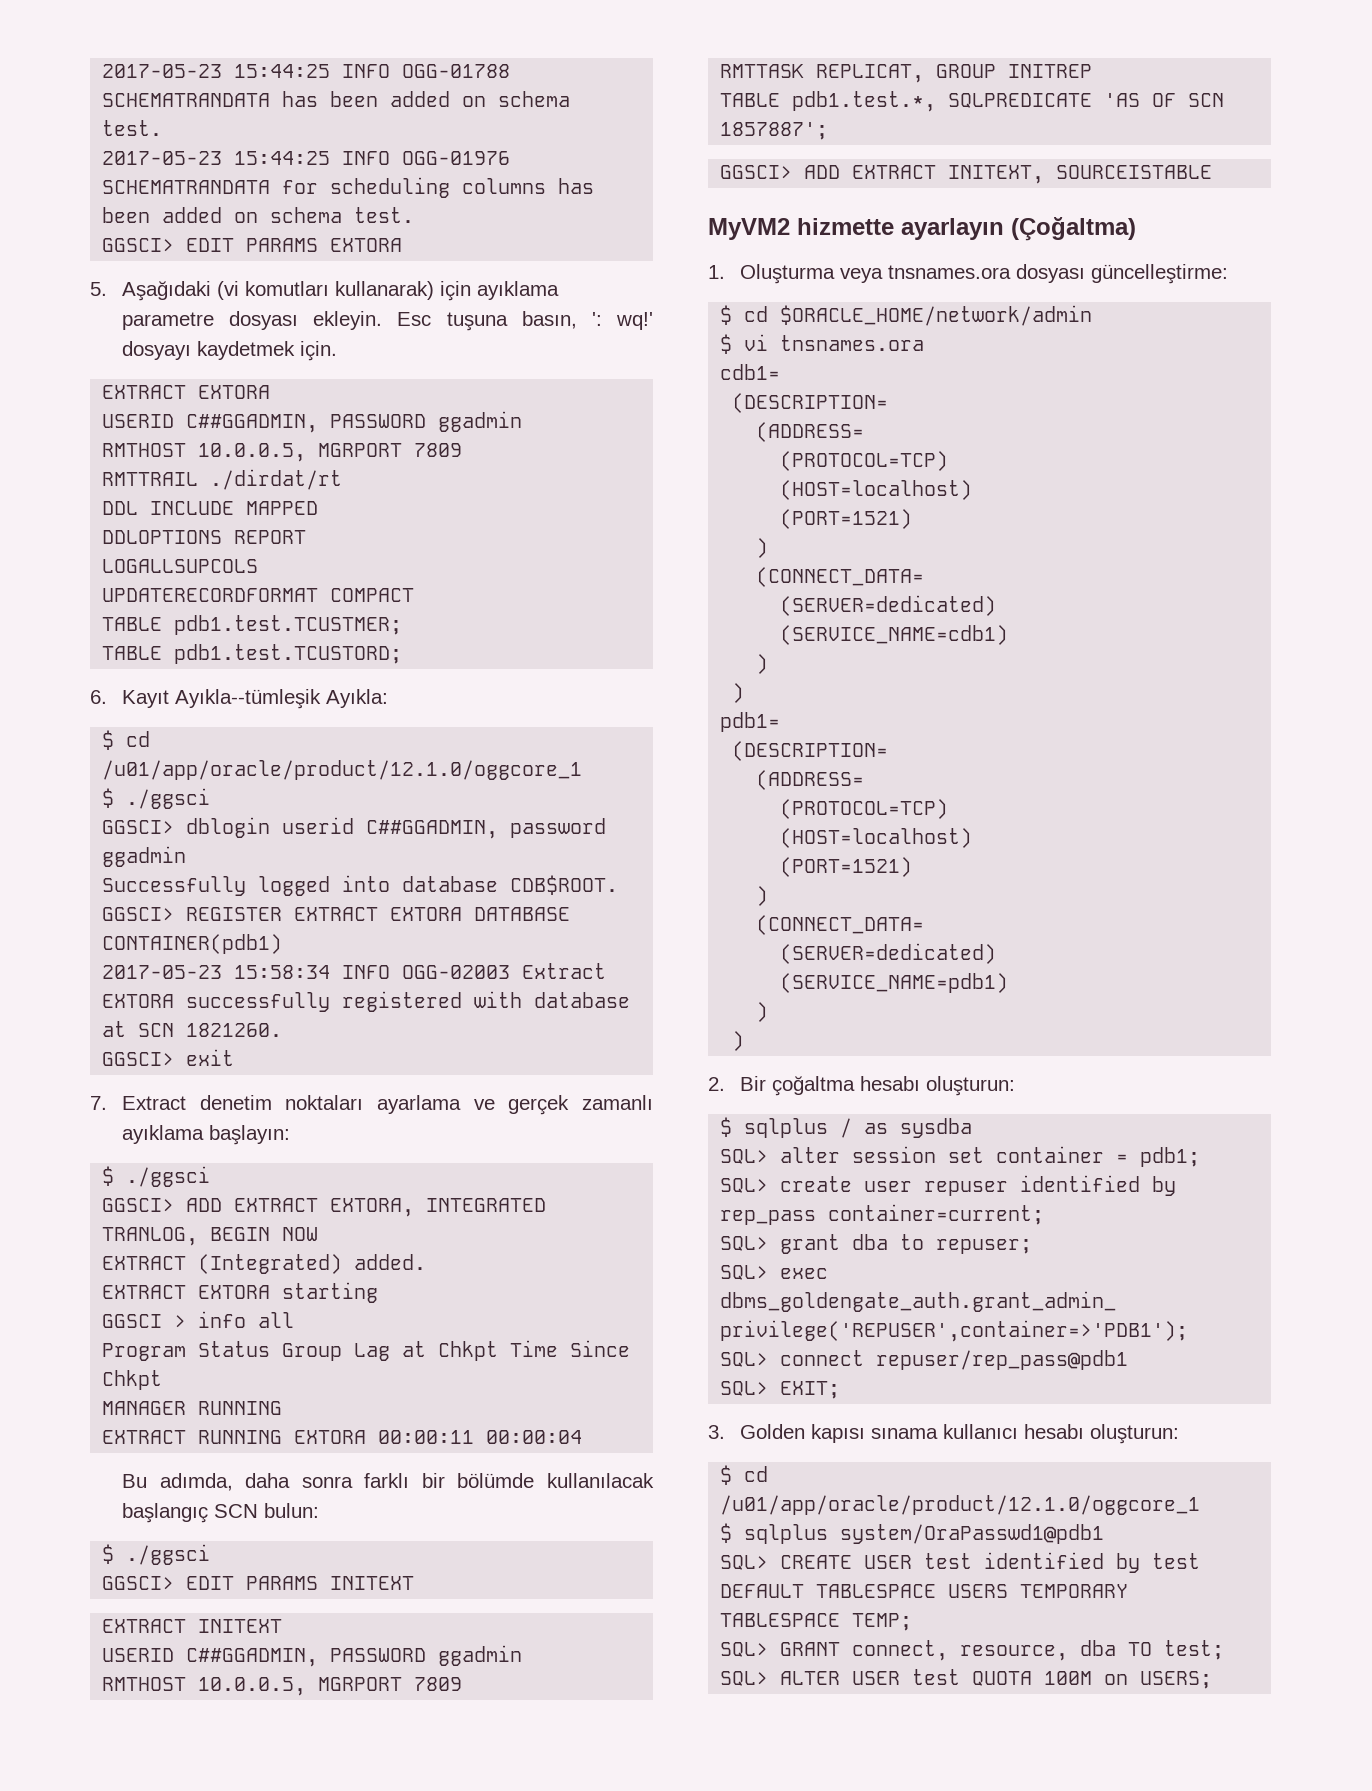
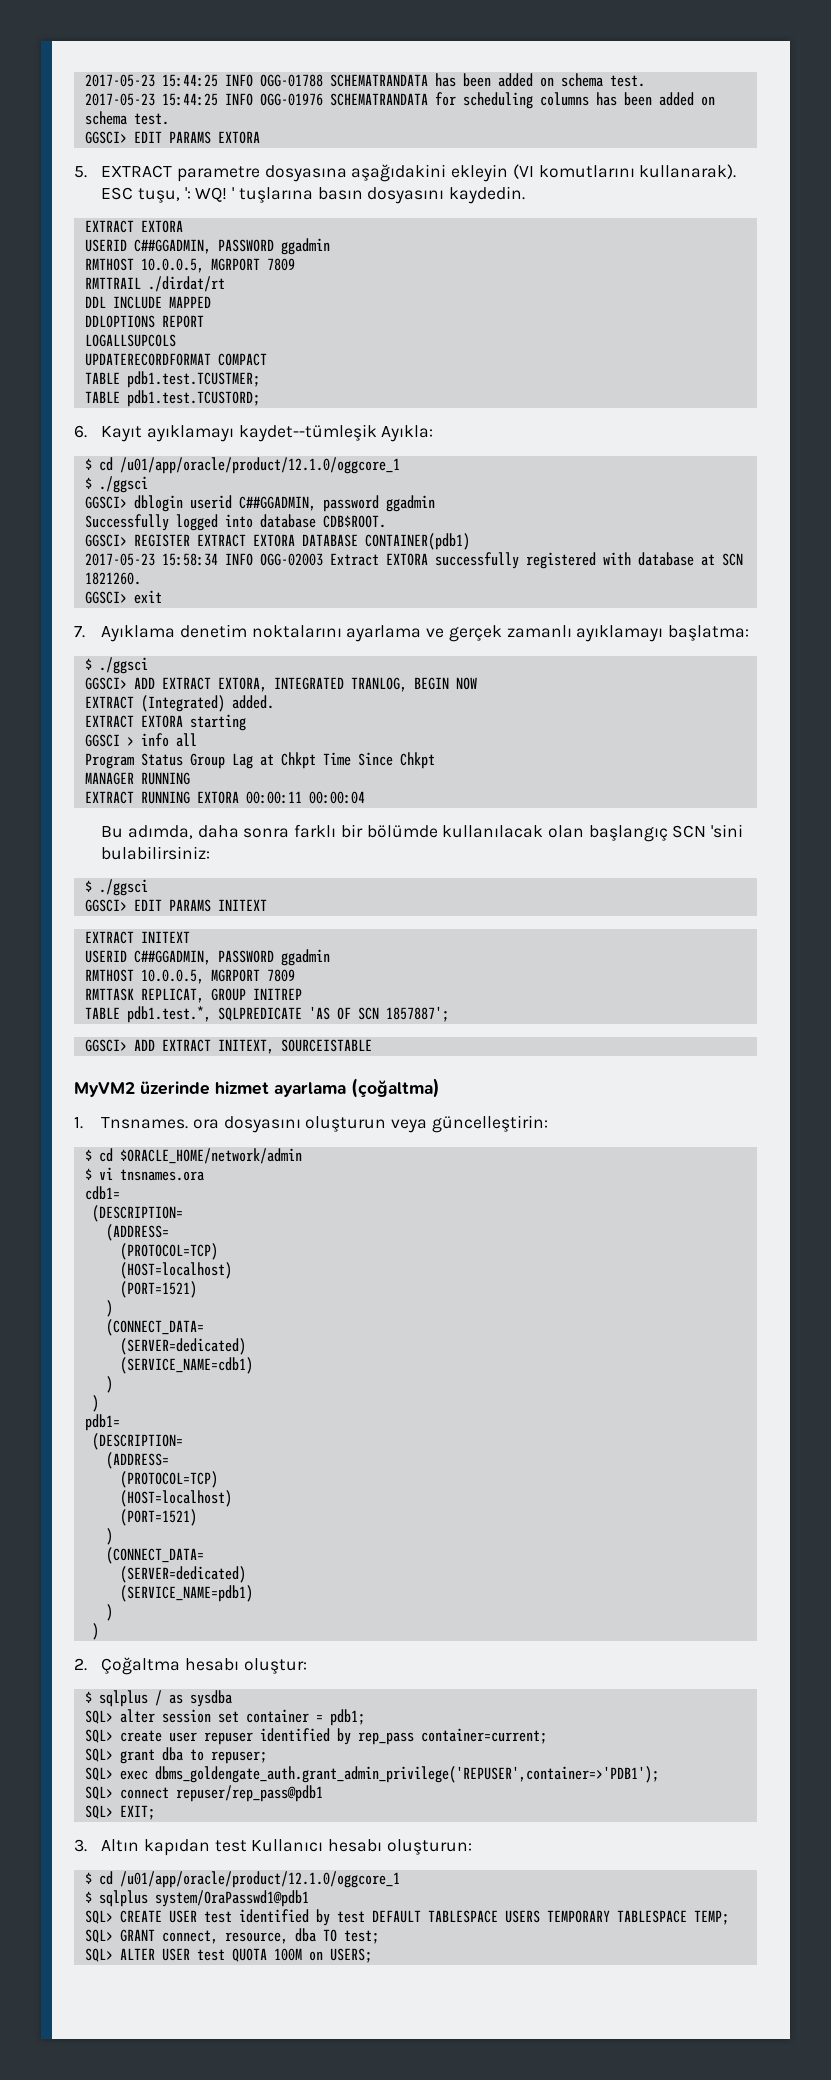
[122,281,560,301] [122,311,653,331] [122,341,338,361] Aşağıdaki (vi komutları kullanarak) için ayıklama parametre dosyası ekleyin. Esc tuşuna basın, ': wq!' dosyayı kaydetmek için. -> [101,164,737,182] [101,186,525,204] EXTRACT parametre dosyasına aşağıdakini ekleyin (VI komutlarını kullanarak). ESC tuşu, ': WQ! ' tuşlarına basın dosyasını kaydedin.
[175,689,322,709] Ayıkla--tümleşik -> [146,424,377,442] ayıklamayı kaydet--tümleşik
[122,1095,364,1110] Extract denetim noktaları -> [101,624,342,642] Ayıklama denetim noktalarını
[122,1125,291,1145] ayıklama başlayın: -> [576,625,749,642] ayıklamayı başlatma:
(654, 1480) none -> [547,825,584,838] olan
[264,1503,320,1518] bulun: -> [711,824,744,838] [101,846,211,860] 'sini bulabilirsiniz:
[797,217,1136,241] [708,264,1229,284] hizmette ayarlayın (Çoğaltma) // 1. Oluşturma veya tnsnames.ora dosyası güncelleştirme: -> [140,1078,440,1098] [74,1115,548,1133] üzerinde hizmet ayarlama (çoğaltma) // 1. Tnsnames. ora dosyasını oluşturun veya güncelleştirin:
[740,1076,1016,1096] Bir çoğaltma hesabı oluşturun: -> [101,1657,307,1675] Çoğaltma hesabı oluştur:
[740,1424,1019,1443] Golden kapısı sınama kullanıcı -> [101,1839,324,1856] Altın kapıdan test Kullanıcı

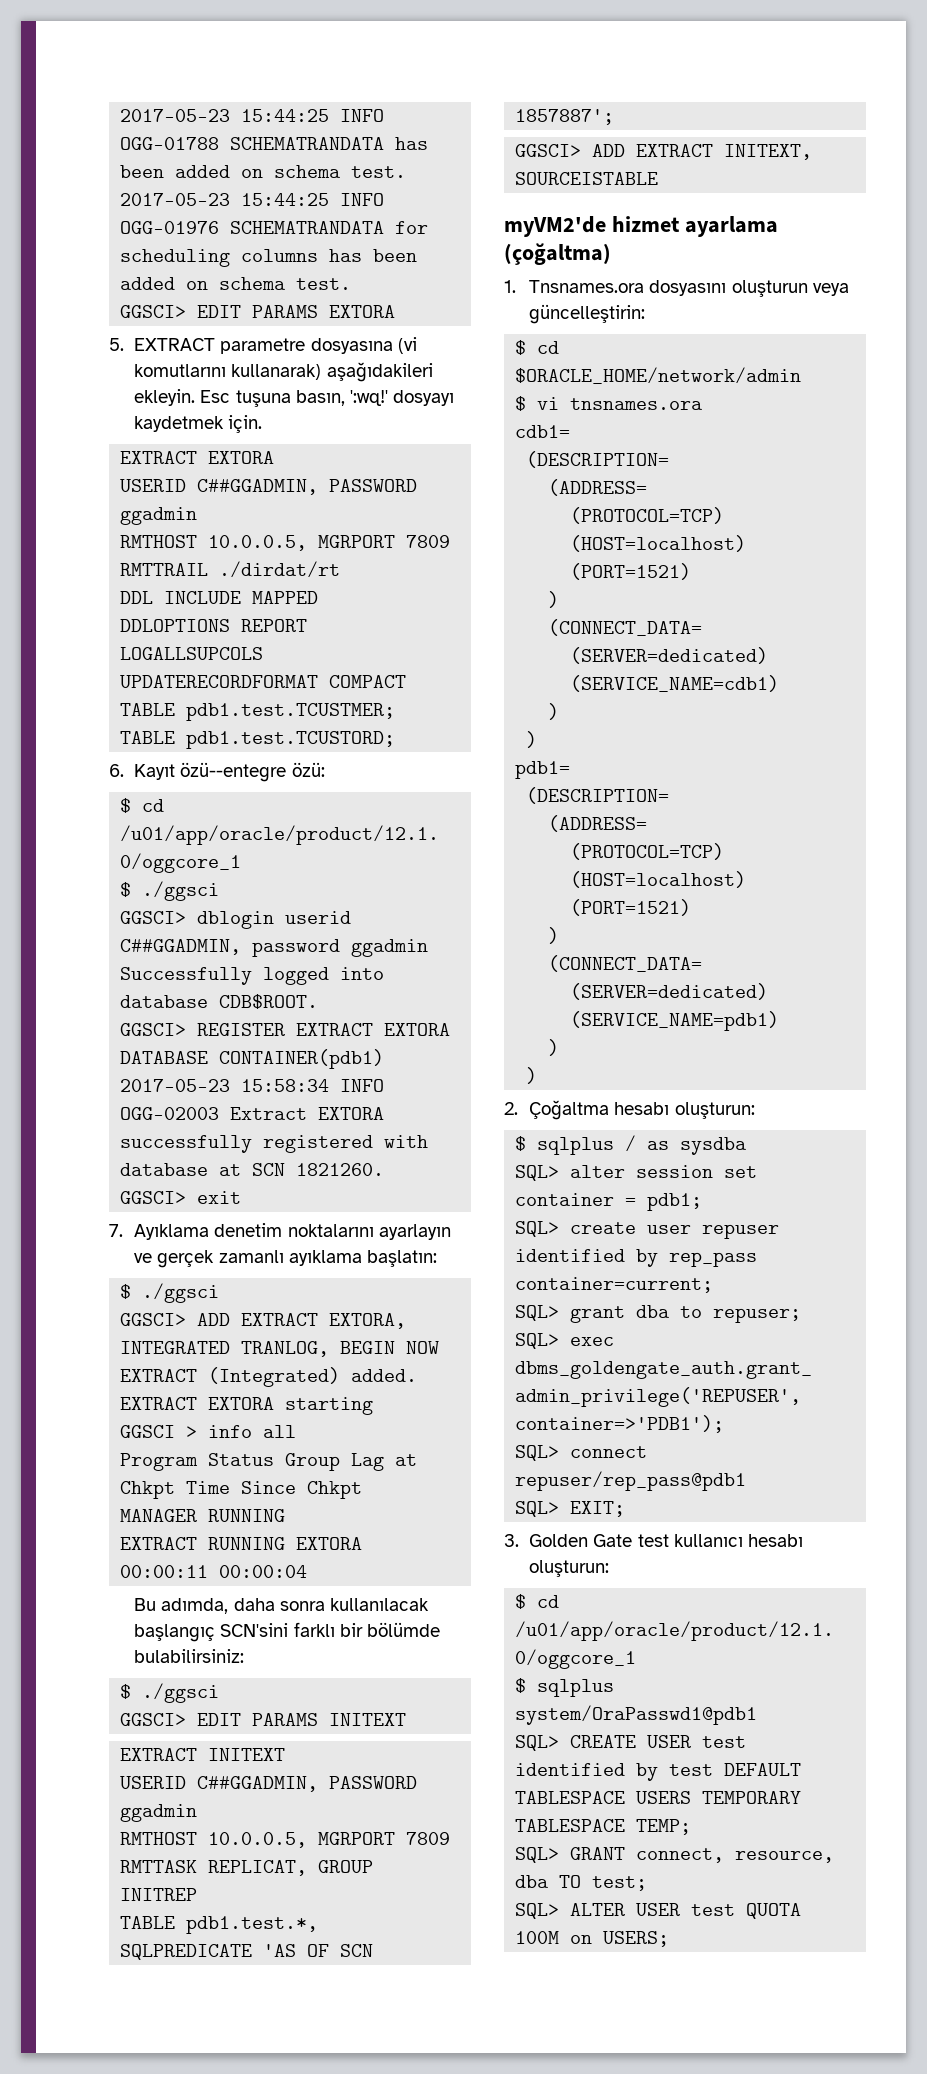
[351,164,737,182] [101,186,525,204] aşağıdakini ekleyin (VI komutlarını kullanarak). ESC tuşu, ': WQ! ' tuşlarına basın dosyasını kaydedin. -> [397,337,417,354] [134,362,433,382] [134,389,454,407] [134,415,263,433] (vi komutlarını kullanarak) aşağıdakileri ekleyin. Esc tuşuna basın, ':wq!' dosyayı kaydetmek için.
[146,424,434,442] ayıklamayı kaydet--tümleşik Ayıkla: -> [180,762,325,782] özü--entegre özü:
[346,625,422,642] ayarlama -> [378,1224,451,1240] ayarlayın
[576,625,749,642] ayıklamayı başlatma: -> [288,1250,437,1267] ayıklama başlatın:
[294,824,744,842] farklı bir bölümde kullanılacak olan başlangıç SCN 'sini -> [329,1598,429,1611] [134,1622,440,1642] kullanılacak başlangıç SCN'sini farklı bir bölümde
[74,1081,210,1097] MyVM2 üzerinde -> [504,216,606,237] myVM2'de
[101,1117,219,1129] Tnsnames. ora -> [529,280,645,293] Tnsnames.ora
[243,1658,307,1674] oluştur: -> [674,1102,755,1119] oluşturun:
[101,1839,324,1856] Altın kapıdan test Kullanıcı -> [529,1534,743,1547] Golden Gate test kullanıcı

